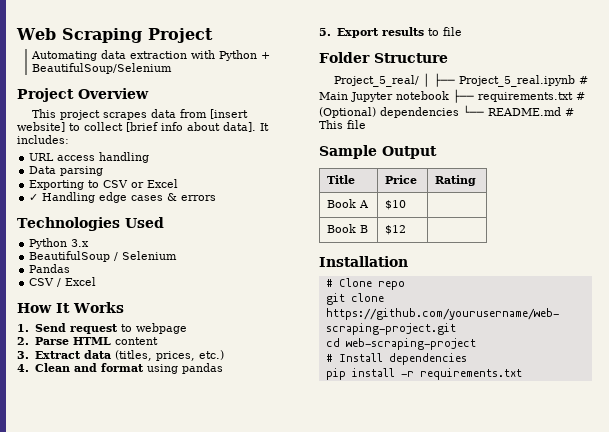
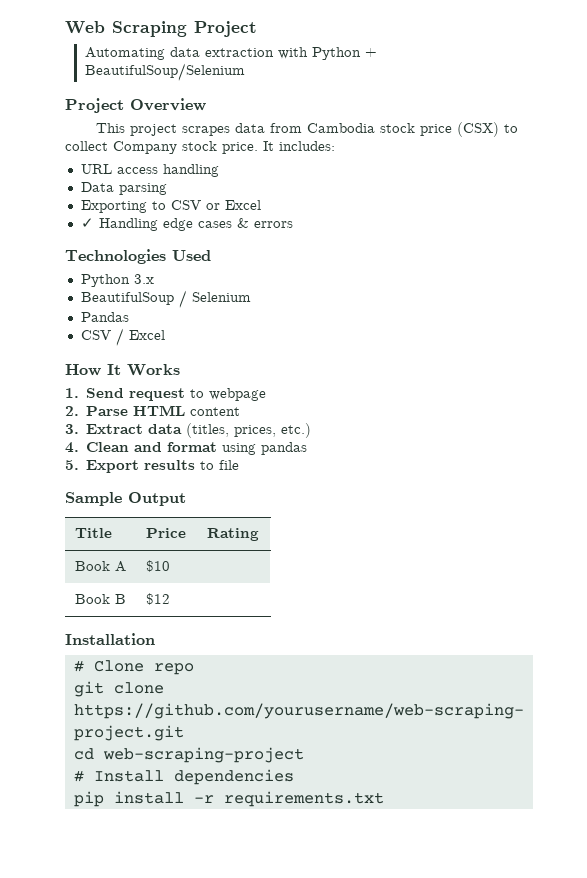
[209,109,248,119] [17,122,256,132] [insert website] to collect [brief info about data]. -> [306,122,518,137] [65,141,258,154] Cambodia stock price (CSX) to collect Company stock price.
[319,52,448,63] [333,73,588,87] [319,89,585,103] [319,105,574,118] [319,120,366,129] // Folder Structure // Project_5_real/ │ ├── Project_5_real.ipynb # Main Jupyter notebook ├── requirements.txt # (Optional) dependencies └── README.md # This file -> (240, 465) none

